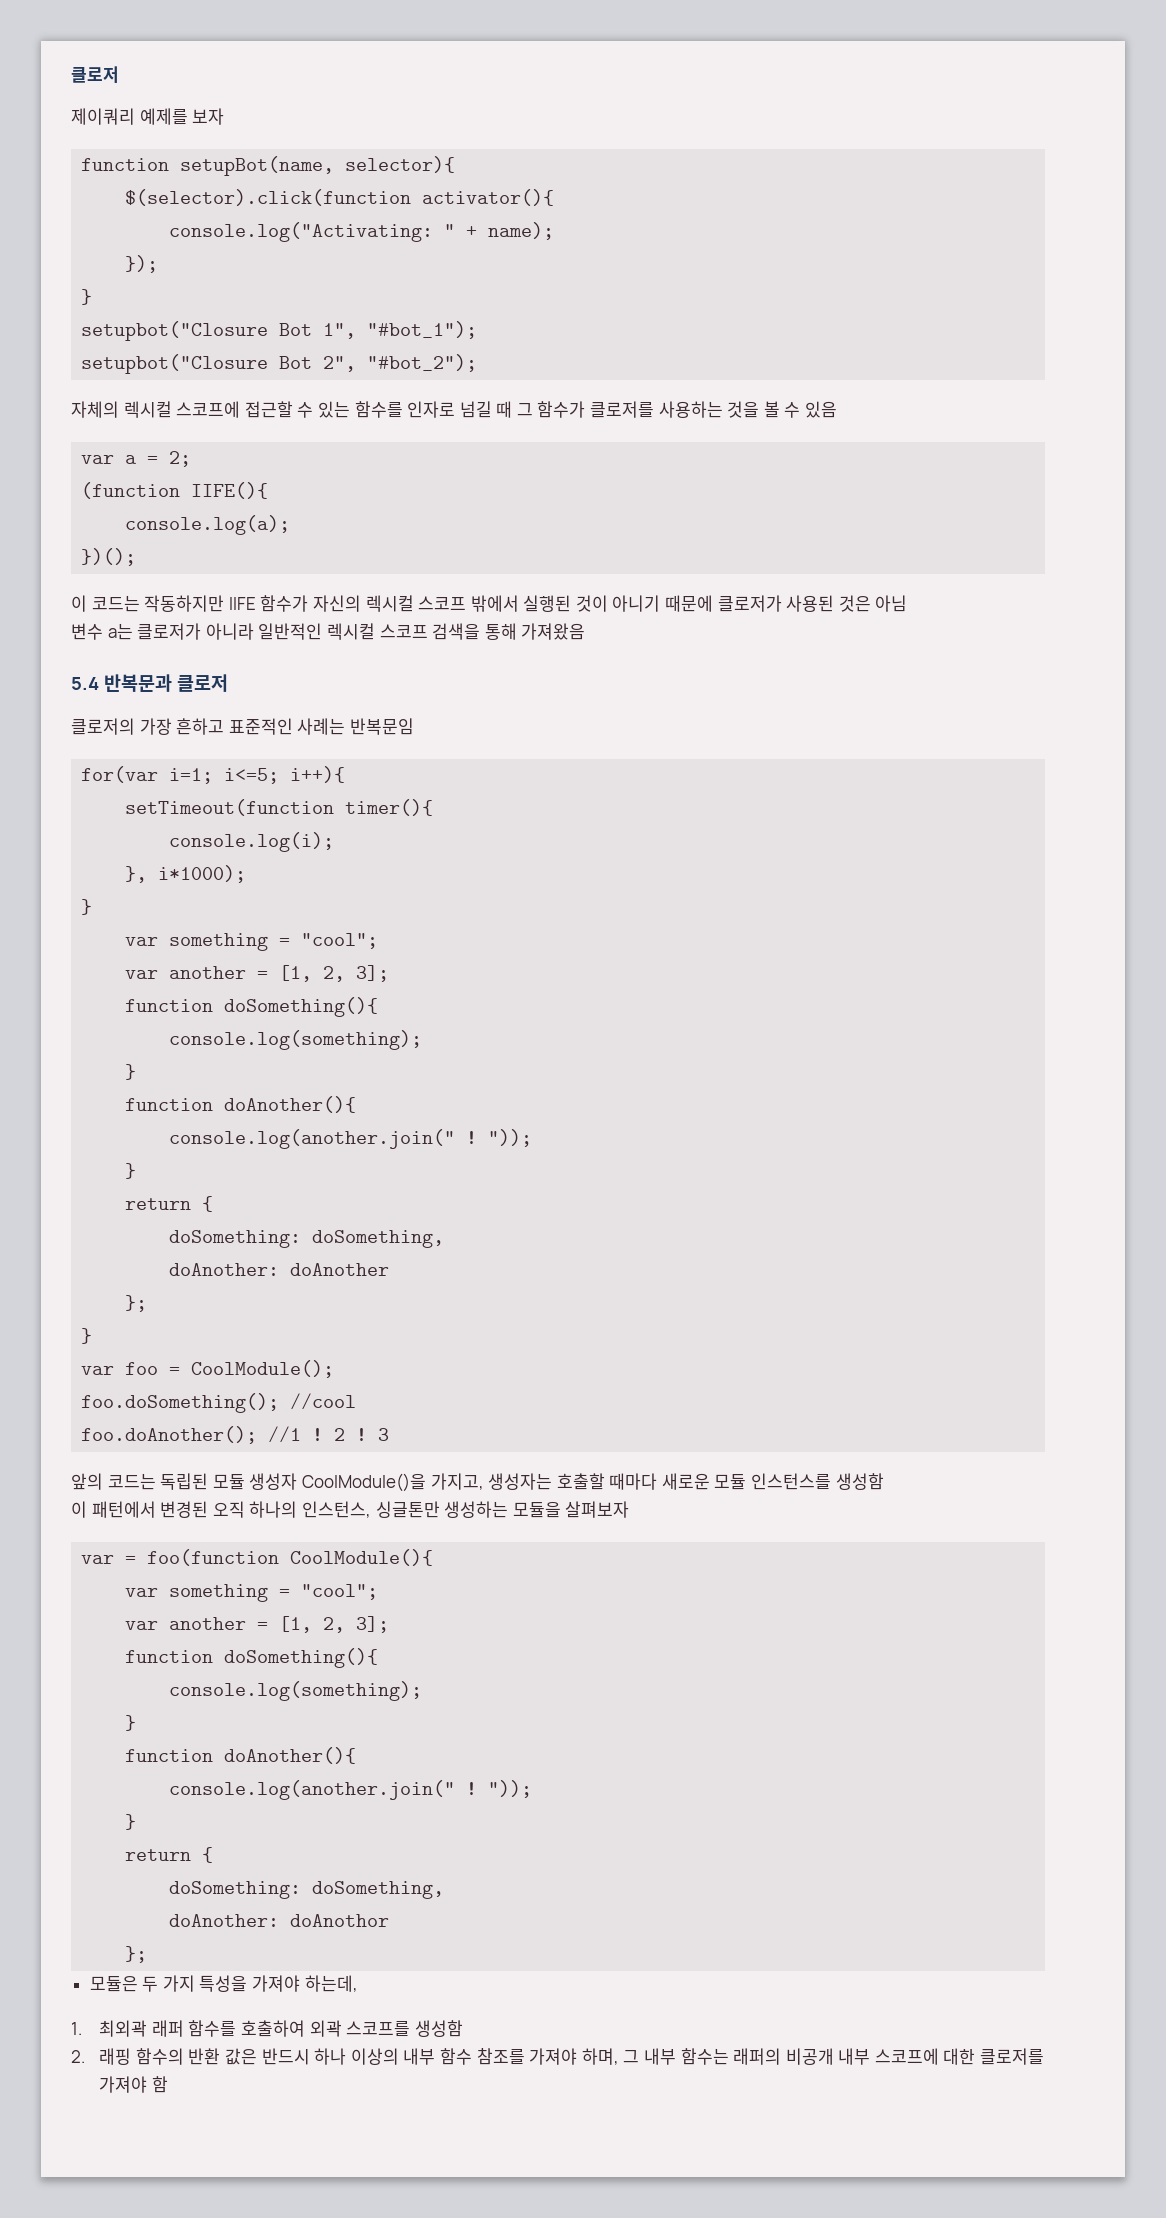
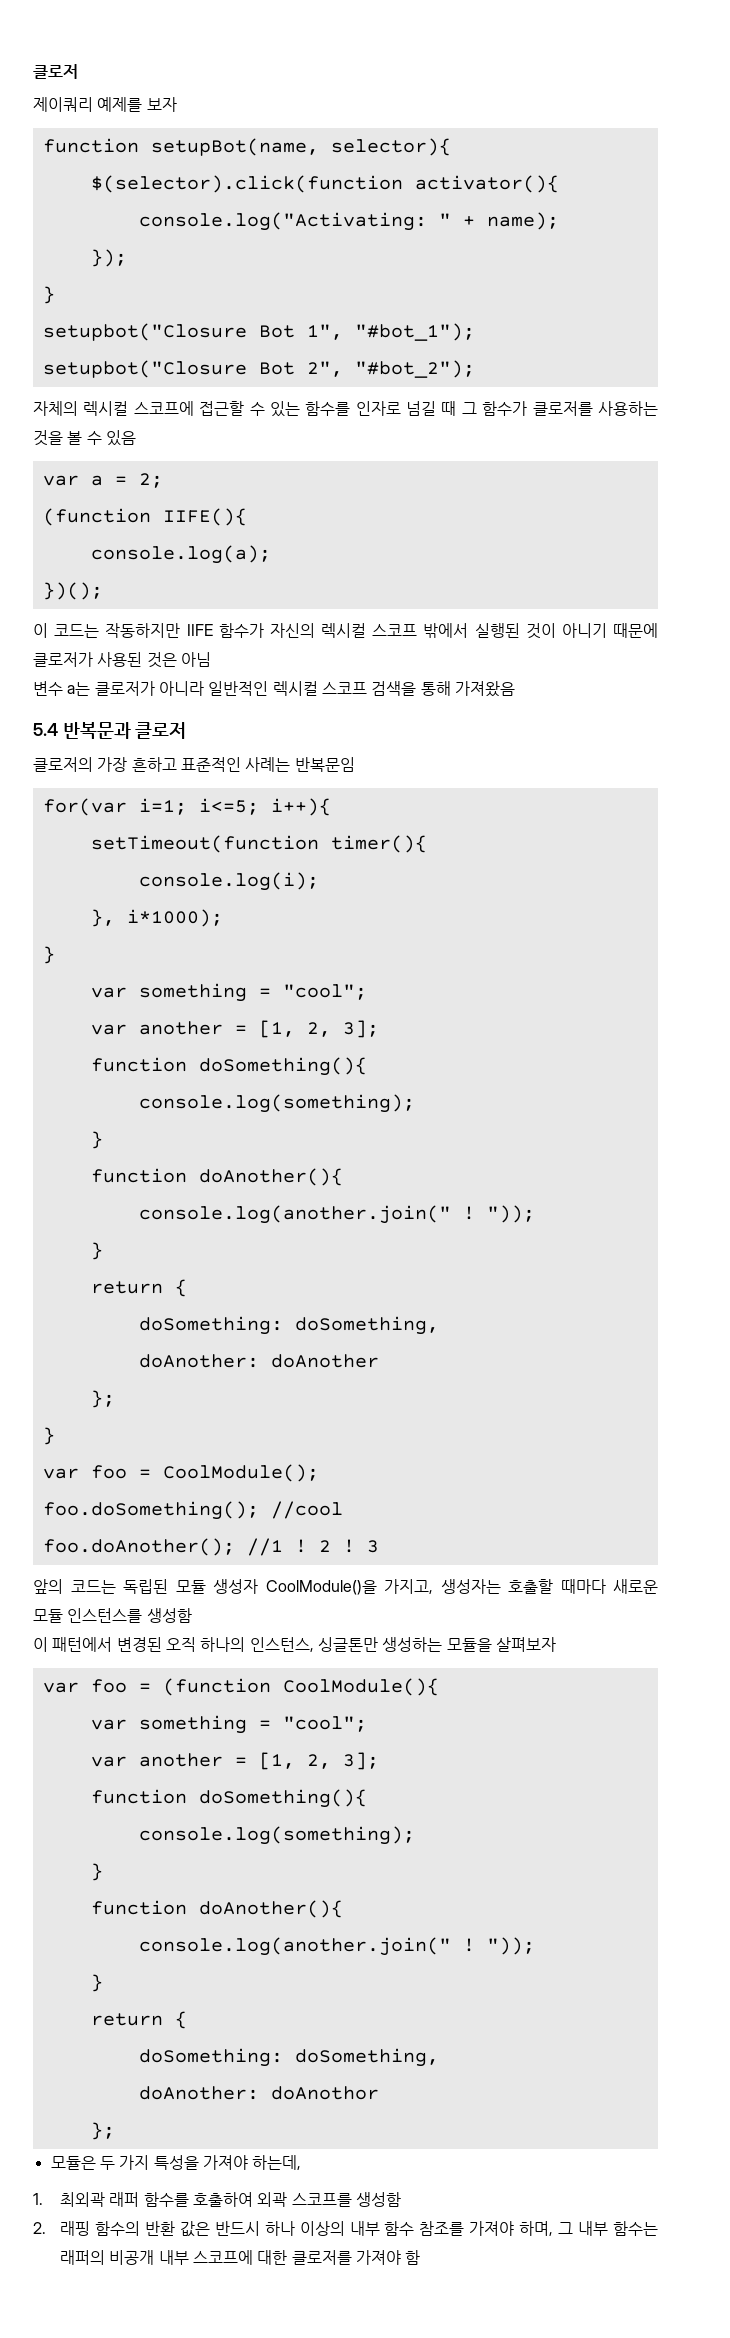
[125,1549,280,1566] = foo(function -> [90,1678,271,1696] foo = (function

